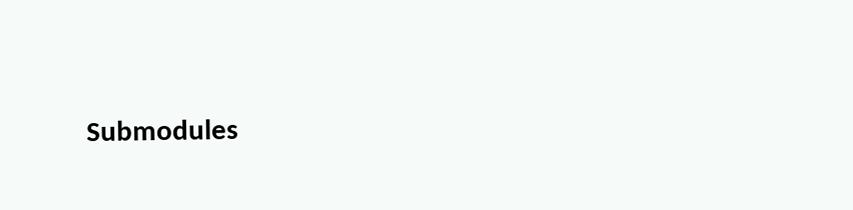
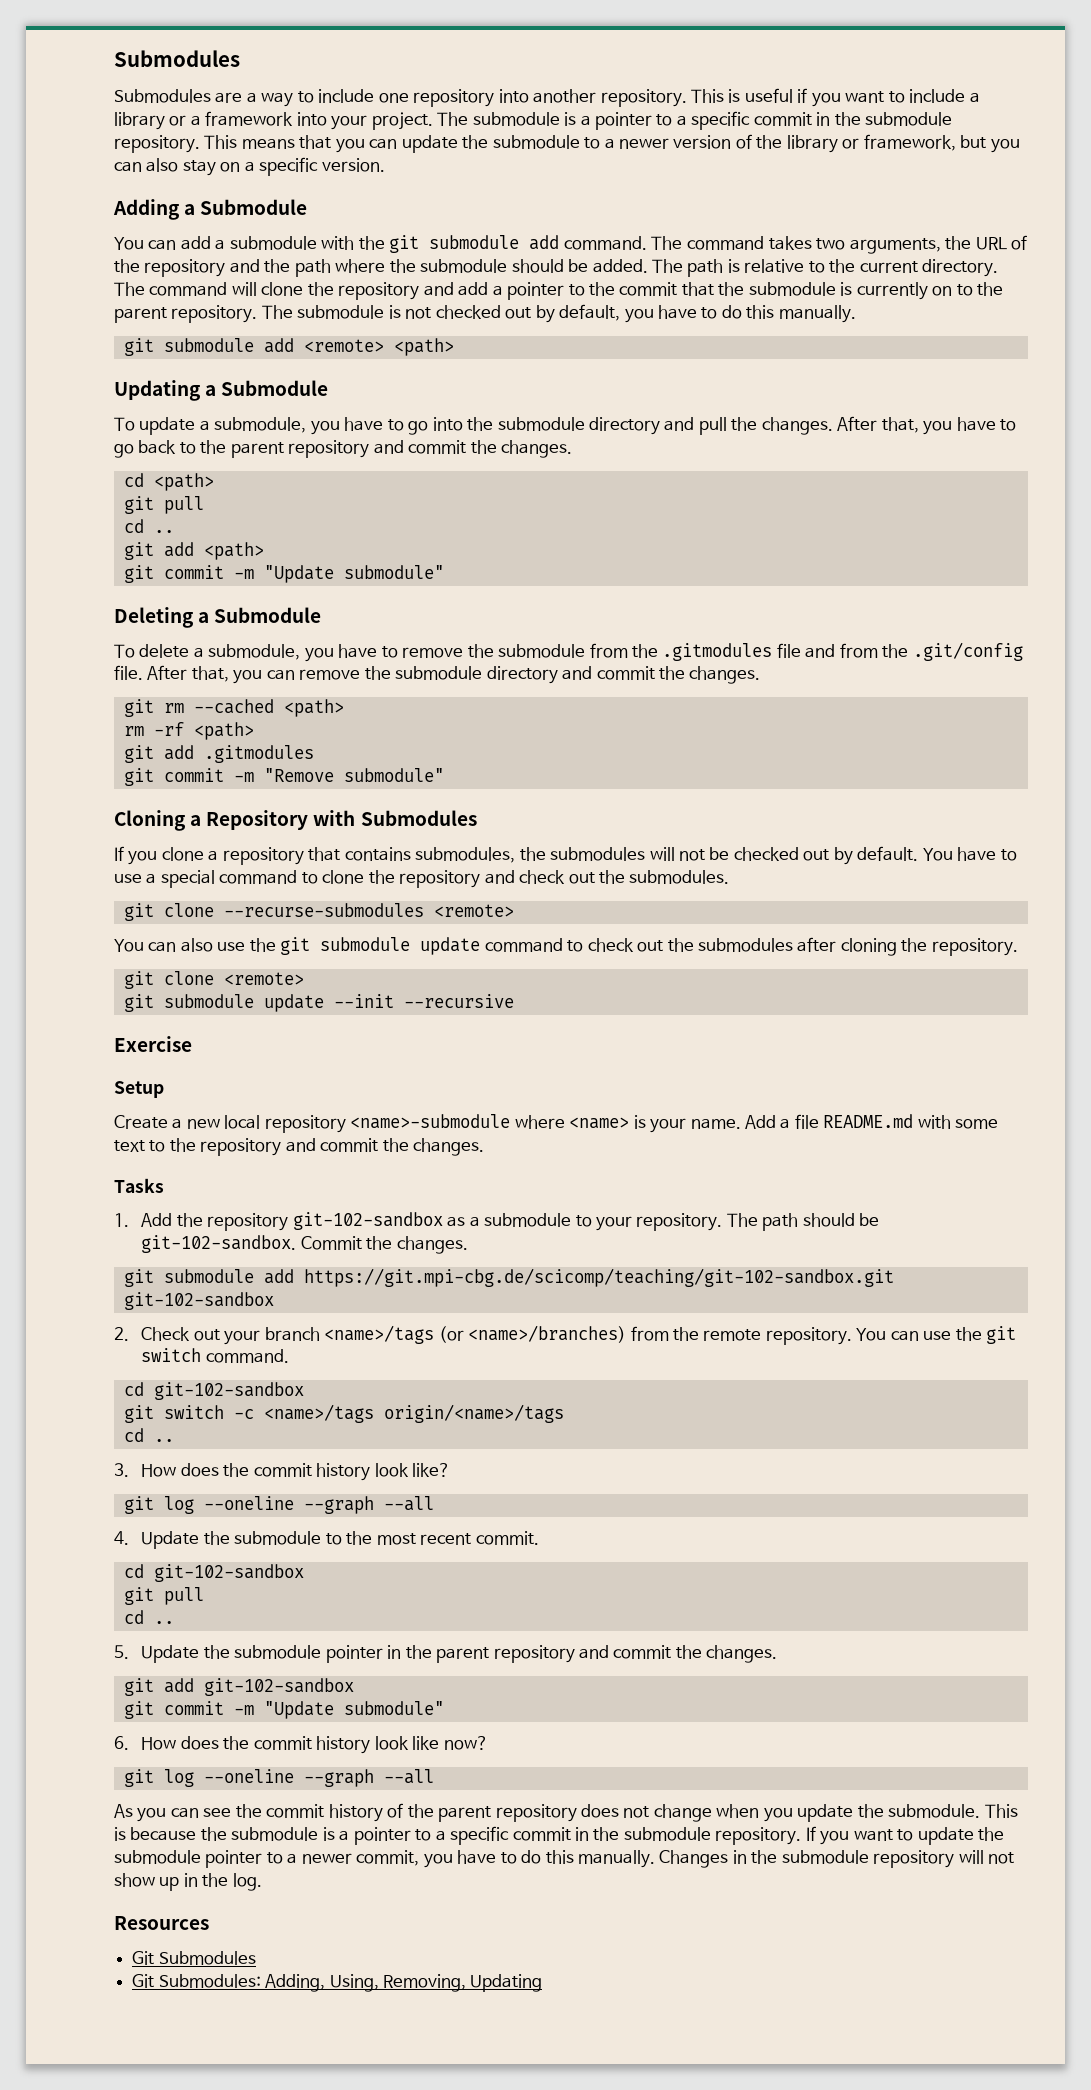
[86,118,239,142] Submodules -> [114,50,240,67] [114,88,980,107] [114,111,953,130] [114,134,1020,153] [114,157,385,176] [113,199,308,220] [114,235,1028,254] [114,259,999,277] [114,282,1004,300] [114,304,856,323] [123,338,454,356] [114,380,329,401] [114,416,1017,435] [114,440,573,458] [123,473,214,491] [123,496,204,514] [123,519,174,533] [123,542,264,560] [123,565,444,583] [114,607,322,628] [114,642,1023,662] [114,665,761,684] [123,699,344,717] [123,722,254,740] [123,745,314,763] [123,768,444,786] [114,810,477,831] [114,846,1017,865] [114,870,730,888] [123,903,514,921] [114,937,1018,956] [123,971,304,989] [123,994,514,1012] [114,1036,192,1052] [114,1081,164,1098] [114,1114,999,1133] [114,1138,485,1156] [114,1178,164,1193] [114,1212,880,1231] [141,1235,468,1254] [123,1268,894,1287] [123,1292,274,1310] [114,1325,1017,1345] [141,1348,289,1363] [123,1382,304,1400] [123,1404,564,1423] [123,1428,174,1442] [114,1463,451,1481] [123,1496,434,1514] [114,1531,539,1549] [123,1564,304,1582] [123,1587,204,1605] [123,1610,174,1624] [114,1645,778,1663] [123,1678,354,1696] [123,1701,444,1719] [114,1736,488,1754] [123,1769,434,1787] [114,1803,1018,1822] [114,1826,1005,1845] [114,1850,1015,1868] [114,1873,262,1891] [114,1916,209,1930] [132,1951,256,1965] [132,1974,543,1992] Submodules // Submodules are a way to include one repository into another repository. This is useful if you want to include a library or a framework into your project. The submodule is a pointer to a specific commit in the submodule repository. This means that you can update the submodule to a newer version of the library or framework, but you can also stay on a specific version. // Adding a Submodule // You can add a submodule with the git submodule add command. The command takes two arguments, the URL of the repository and the path where the submodule should be added. The path is relative to the current directory. The command will clone the repository and add a pointer to the commit that the submodule is currently on to the parent repository. The submodule is not checked out by default, you have to do this manually. // git submodule add <remote> <path> // Updating a Submodule // To update a submodule, you have to go into the submodule directory and pull the changes. After that, you have to go back to the parent repository and commit the changes. // cd <path> // git pull // cd .. // git add <path> // git commit -m "Update submodule" // Deleting a Submodule // To delete a submodule, you have to remove the submodule from the .gitmodules file and from the .git/config file. After that, you can remove the submodule directory and commit the changes. // git rm --cached <path> // rm -rf <path> // git add .gitmodules // git commit -m "Remove submodule" // Cloning a Repository with Submodules // If you clone a repository that contains submodules, the submodules will not be checked out by default. You have to use a special command to clone the repository and check out the submodules. // git clone --recurse-submodules <remote> // You can also use the git submodule update command to check out the submodules after cloning the repository. // git clone <remote> // git submodule update --init --recursive // Exercise // Setup // Create a new local repository <name>-submodule where <name> is your name. Add a file README.md with some text to the repository and commit the changes. // Tasks // 1. Add the repository git-102-sandbox as a submodule to your repository. The path should be git-102-sandbox. Commit the changes. // git submodule add https://git.mpi-cbg.de/scicomp/teaching/git-102-sandbox.git git-102-sandbox // 2. Check out your branch <name>/tags (or <name>/branches) from the remote repository. You can use the git switch command. // cd git-102-sandbox // git switch -c <name>/tags origin/<name>/tags // cd .. // 3. How does the commit history look like? // git log --oneline --graph --all // 4. Update the submodule to the most recent commit. // cd git-102-sandbox // git pull // cd .. // 5. Update the submodule pointer in the parent repository and commit the changes. // git add git-102-sandbox // git commit -m "Update submodule" // 6. How does the commit history look like now? // git log --oneline --graph --all // As you can see the commit history of the parent repository does not change when you update the submodule. This is because the submodule is a pointer to a specific commit in the submodule repository. If you want to update the submodule pointer to a newer commit, you have to do this manually. Changes in the submodule repository will not show up in the log. // Resources // Git Submodules // Git Submodules: Adding, Using, Removing, Updating

